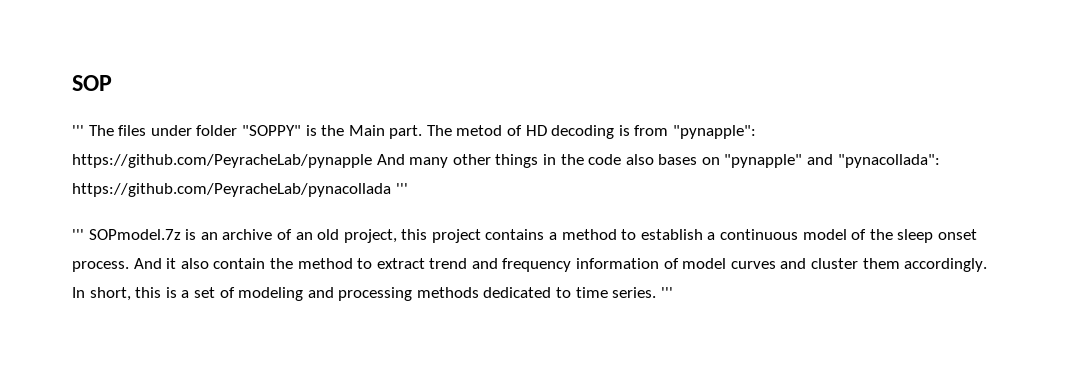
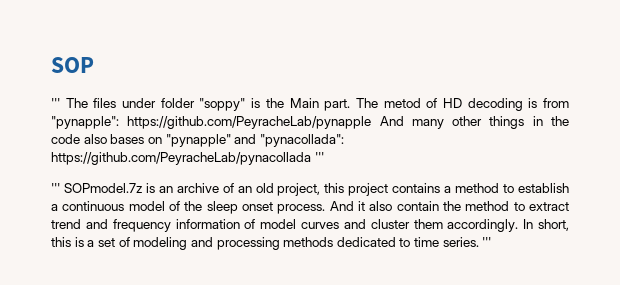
[241,125,301,136] "SOPPY" -> [199,98,246,111] "soppy"

